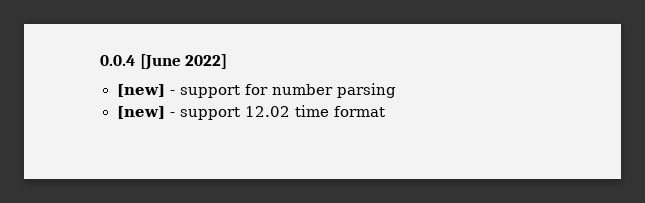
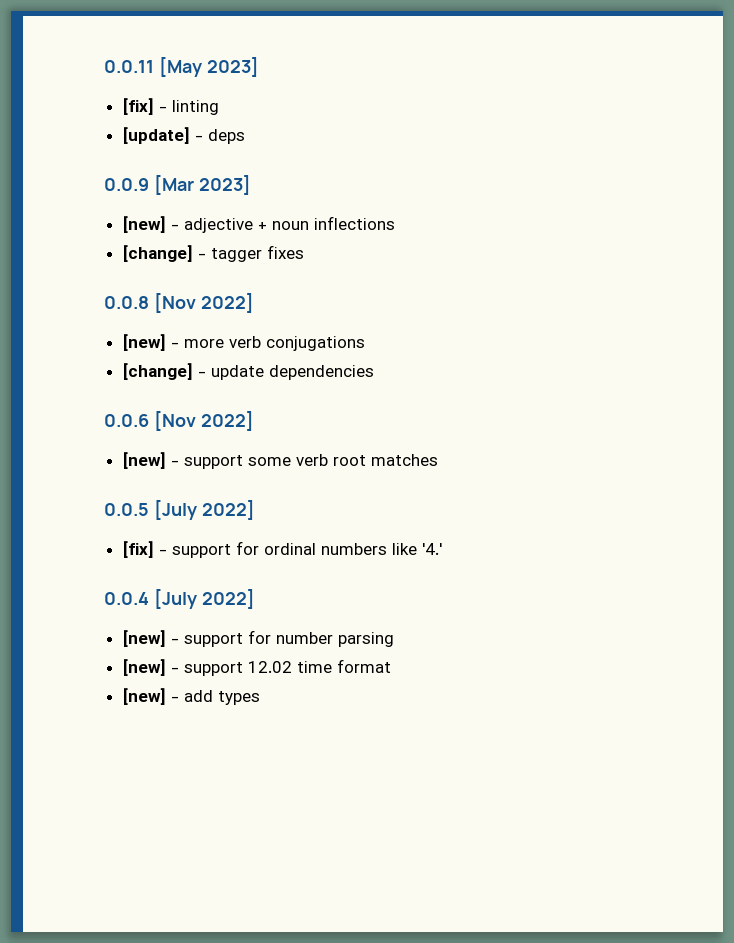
[100,54,181,70] 0.0.4 [June -> [104,57,259,77] [122,98,219,115] [122,127,245,144] [104,175,251,195] [122,216,395,233] [122,245,304,262] [104,293,254,313] [122,334,365,351] [122,363,374,380] [104,411,254,431] [122,452,438,469] [104,500,255,520] [122,541,442,558] [104,589,197,609] 0.0.11 [May 2023] // [fix] - linting // [update] - deps // 0.0.9 [Mar 2023] // [new] - adjective + noun inflections // [change] - tagger fixes // 0.0.8 [Nov 2022] // [new] - more verb conjugations // [change] - update dependencies // 0.0.6 [Nov 2022] // [new] - support some verb root matches // 0.0.5 [July 2022] // [fix] - support for ordinal numbers like '4.' // 0.0.4 [July
(385, 111) none -> [122,688,260,705] // [new] - add types

